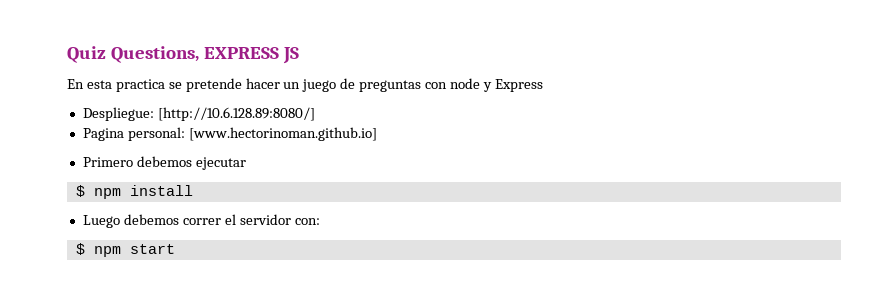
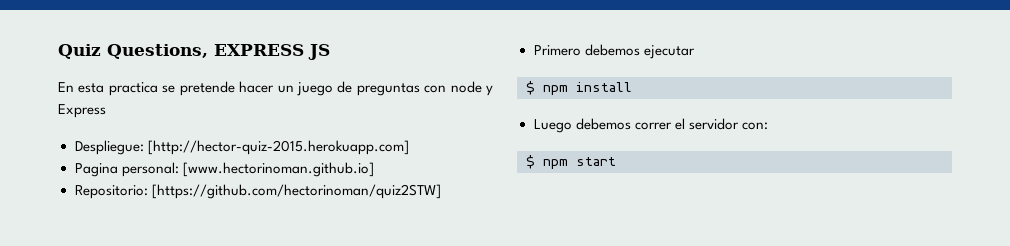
[157,107,315,121] [http://10.6.128.89:8080/] -> [147,140,409,155] [http://hector-quiz-2015.herokuapp.com]
(377, 134) none -> [74,184,441,199] // Repositorio: [https://github.com/hectorinoman/quiz2STW]

